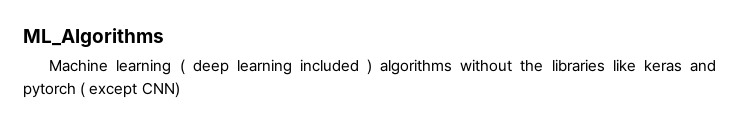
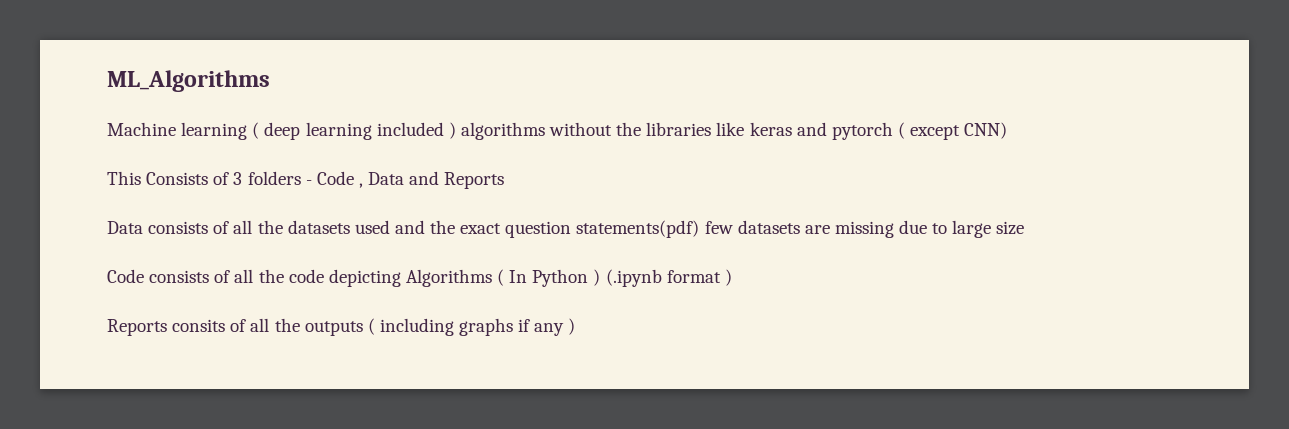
(180, 90) none -> [107,171,505,189] [107,220,1025,238] [107,269,732,287] [107,318,576,336] // This Consists of 3 folders - Code , Data and Reports // Data consists of all the datasets used and the exact question statements(pdf) few datasets are missing due to large size // Code consists of all the code depicting Algorithms ( In Python ) (.ipynb format ) // Reports consits of all the outputs ( including graphs if any )

